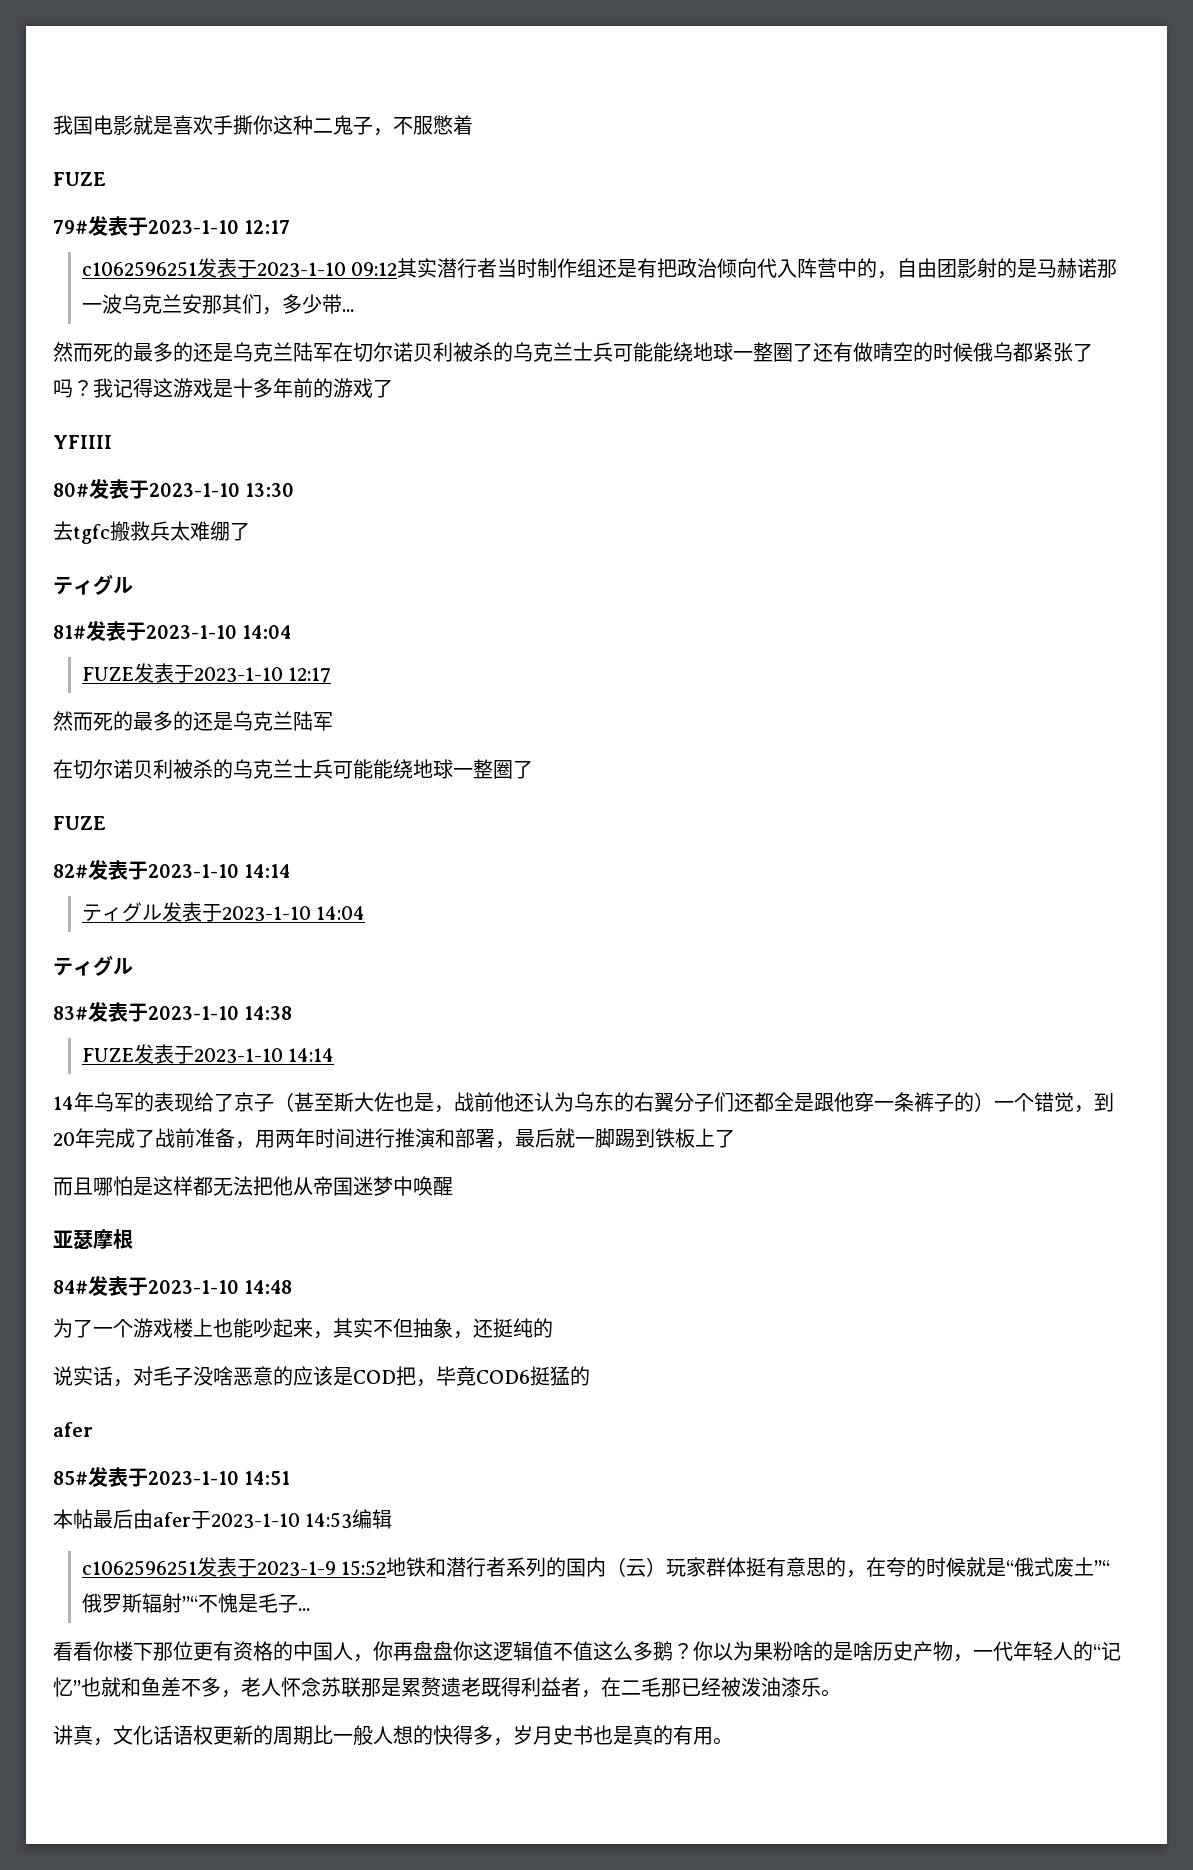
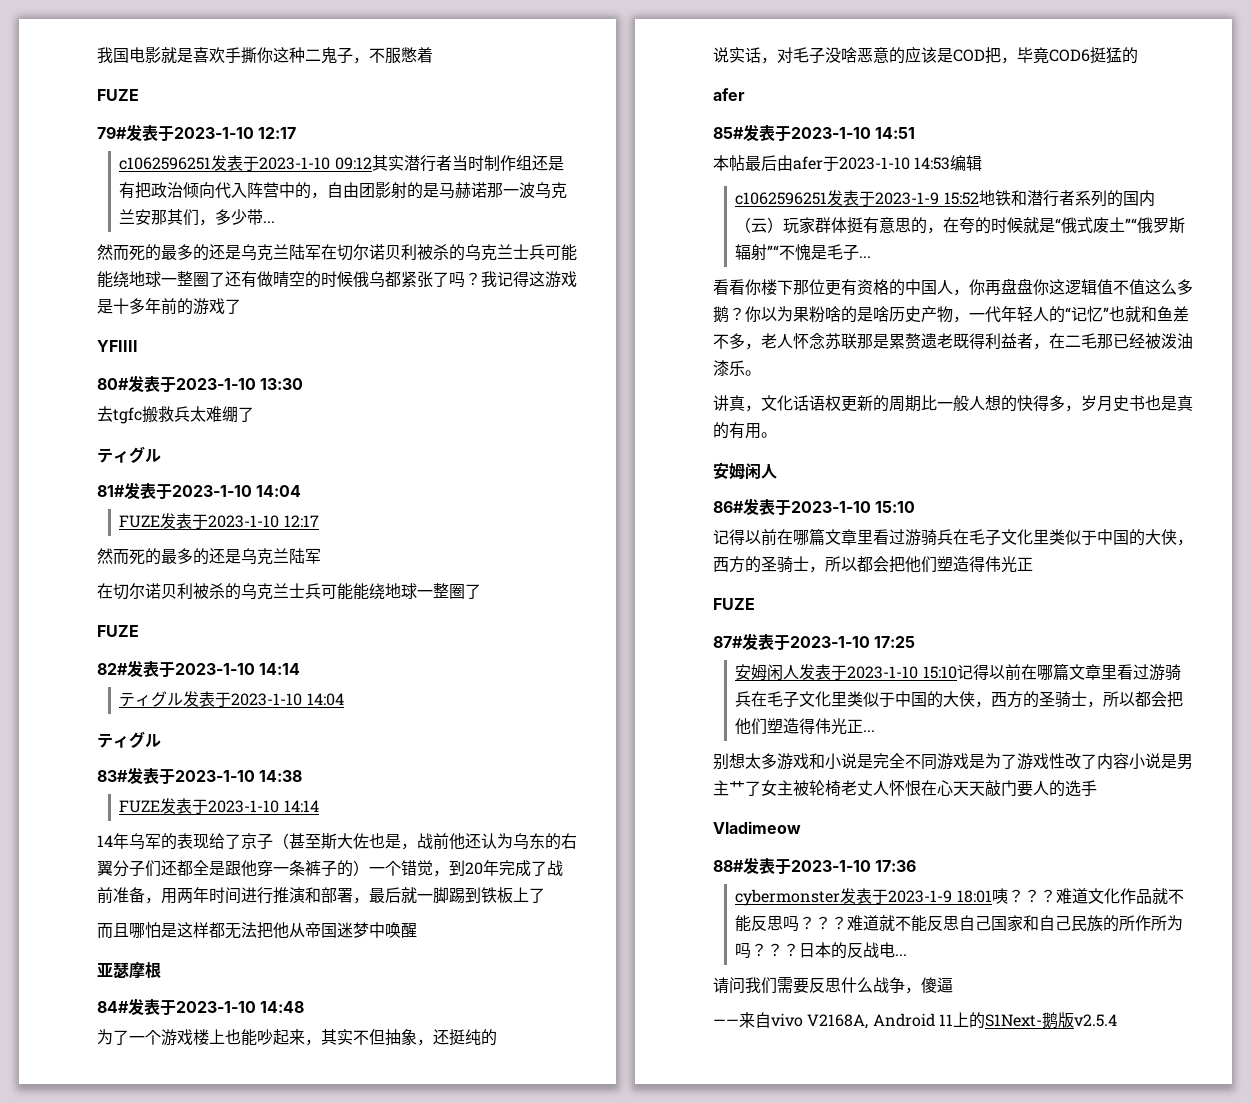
(733, 1741) none -> [713,462,777,480] [713,498,916,516] [713,528,1193,546] [713,556,1033,573] [713,598,755,610] [713,633,916,651] [735,663,1181,681] [735,691,1184,708] [735,718,876,735] [713,753,1193,770] [713,780,1097,797] [713,821,801,834] [713,857,917,875] [735,888,1184,906] [735,915,1184,932] [735,942,908,959] [713,977,953,994] [713,1012,1117,1029] // 安姆闲人 // 86#发表于2023-1-10 15:10 // 记得以前在哪篇文章里看过游骑兵在毛子文化里类似于中国的大侠，西方的圣骑士，所以都会把他们塑造得伟光正 // FUZE // 87#发表于2023-1-10 17:25 // 安姆闲人发表于2023-1-10 15:10记得以前在哪篇文章里看过游骑兵在毛子文化里类似于中国的大侠，西方的圣骑士，所以都会把他们塑造得伟光正... // 别想太多游戏和小说是完全不同游戏是为了游戏性改了内容小说是男主艹了女主被轮椅老丈人怀恨在心天天敲门要人的选手 // Vladimeow // 88#发表于2023-1-10 17:36 // cybermonster发表于2023-1-9 18:01咦？？？难道文化作品就不能反思吗？？？难道就不能反思自己国家和自己民族的所作所为吗？？？日本的反战电... // 请问我们需要反思什么战争，傻逼 // ——来自vivo V2168A, Android 11上的S1Next-鹅版v2.5.4

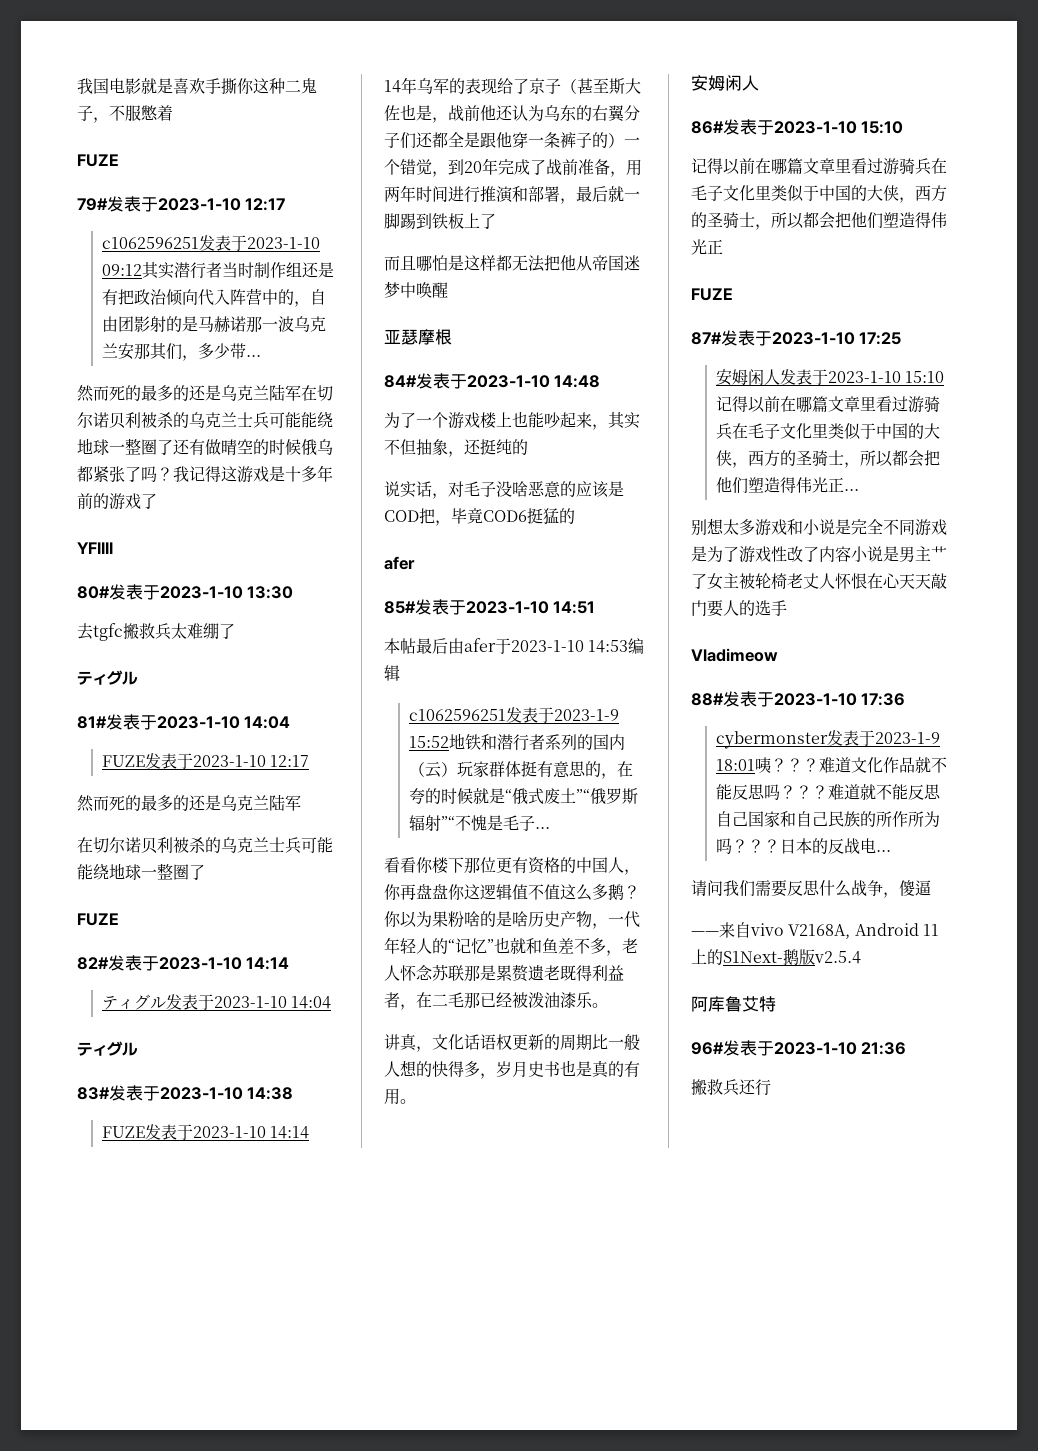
(1117, 1020) none -> [691,996,776,1012] [691,1040,907,1056] [691,1079,771,1096] // 阿库鲁艾特 // 96#发表于2023-1-10 21:36 // 搬救兵还行

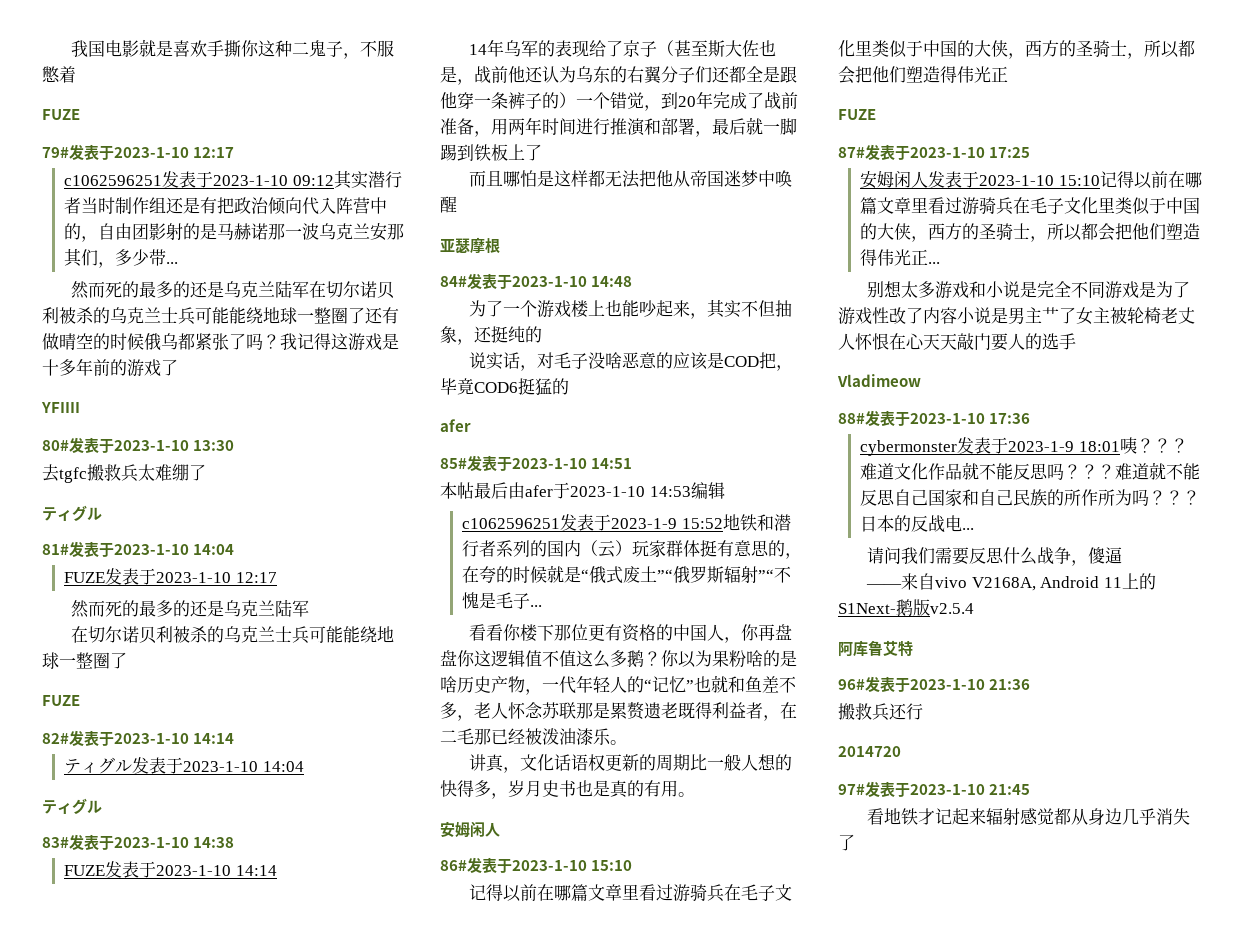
(771, 1087) none -> [838,746,901,757] [838,781,1031,798] [866,808,1190,825] [838,834,855,851] // 2014720 // 97#发表于2023-1-10 21:45 // 看地铁才记起来辐射感觉都从身边几乎消失了

